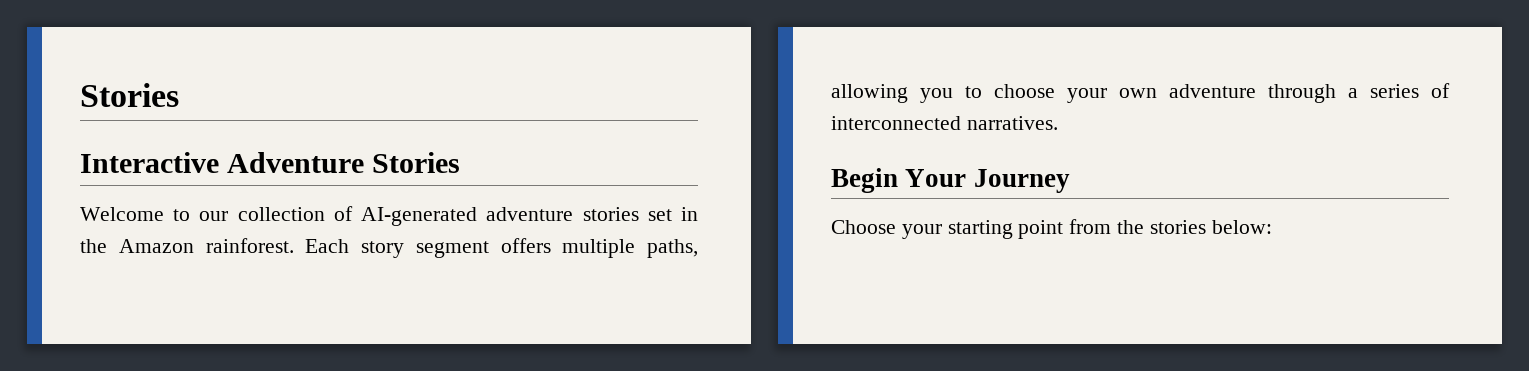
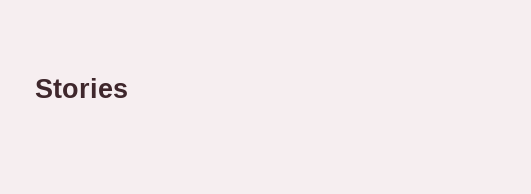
[80,83,179,107] [80,152,461,173] [80,206,698,226] [80,238,698,258] [831,83,1450,103] [831,116,1058,130] [831,168,1070,193] [831,219,1272,239] Stories // Interactive Adventure Stories // Welcome to our collection of AI-generated adventure stories set in the Amazon rainforest. Each story segment offers multiple paths, allowing you to choose your own adventure through a series of interconnected narratives. // Begin Your Journey // Choose your starting point from the stories below: -> [35,78,128,98] Stories

